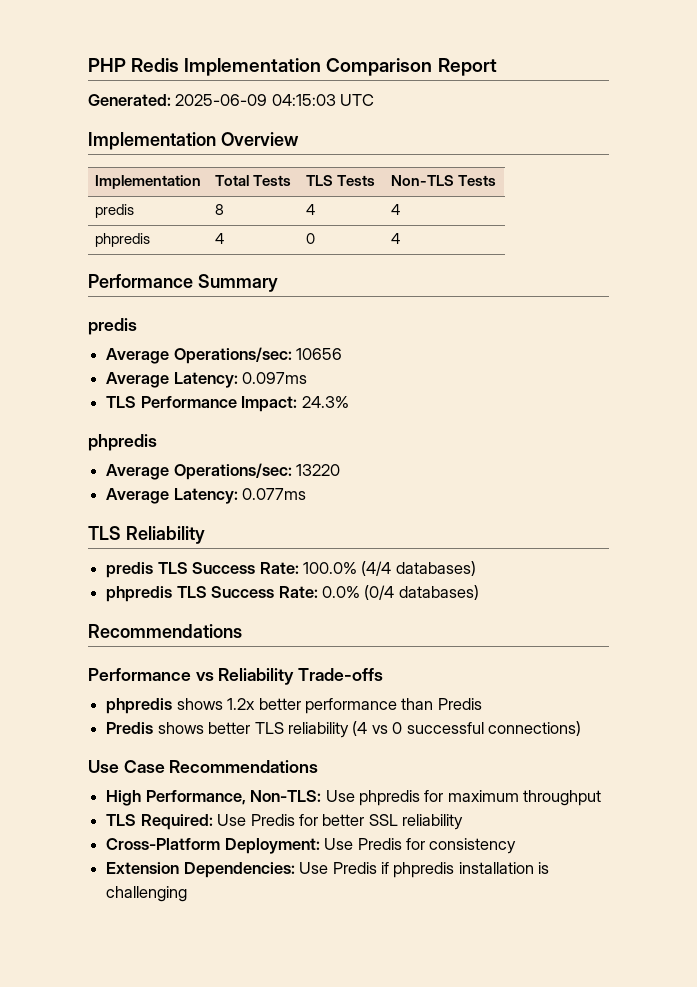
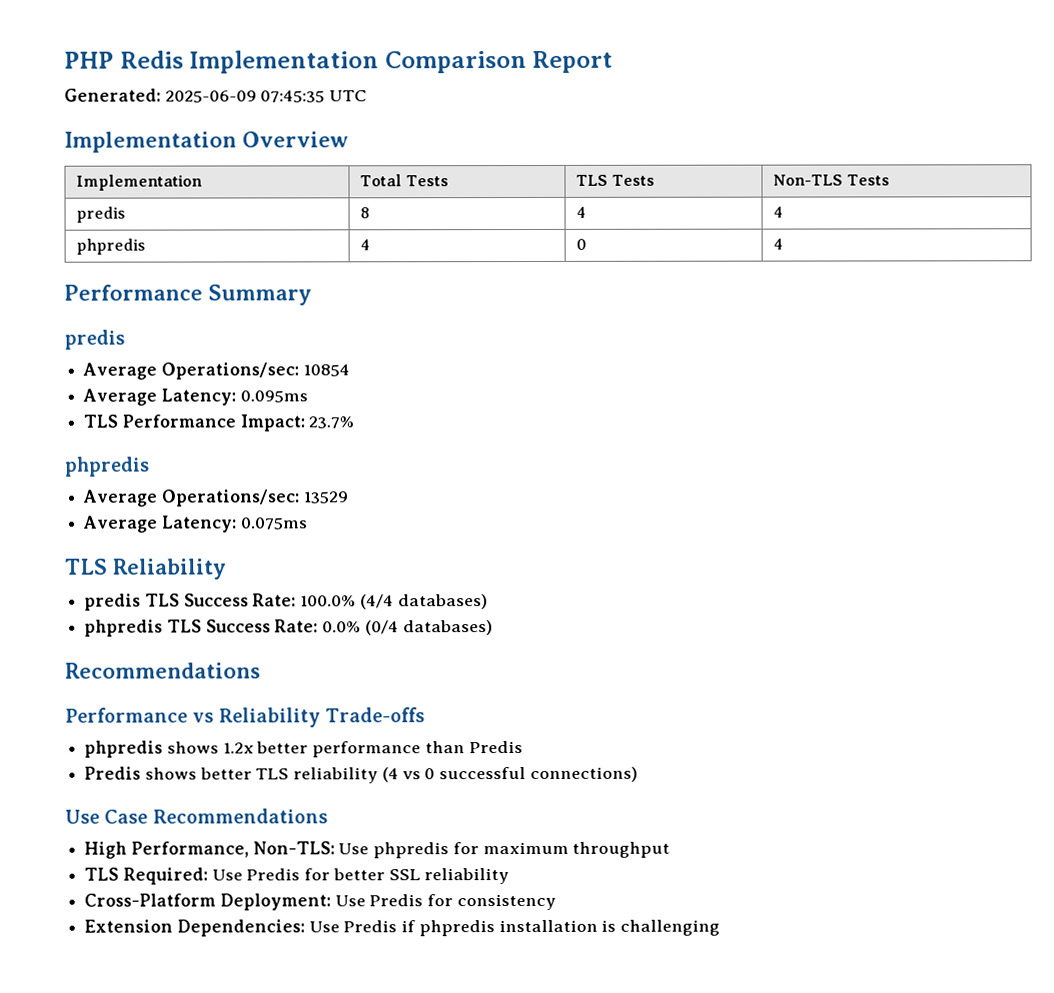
[271,94,336,106] 04:15:03 -> [260,90,326,103] 07:45:35
[296,348,343,360] [106,372,308,388] 10656 // Average Latency: 0.097ms -> [302,364,350,377] [82,388,308,406] 10854 // Average Latency: 0.095ms
[301,396,349,408] 24.3% -> [308,416,355,429] 23.7%
[296,464,341,476] [106,488,307,504] 13220 // Average Latency: 0.077ms -> [302,491,349,504] [83,515,308,533] 13529 // Average Latency: 0.075ms

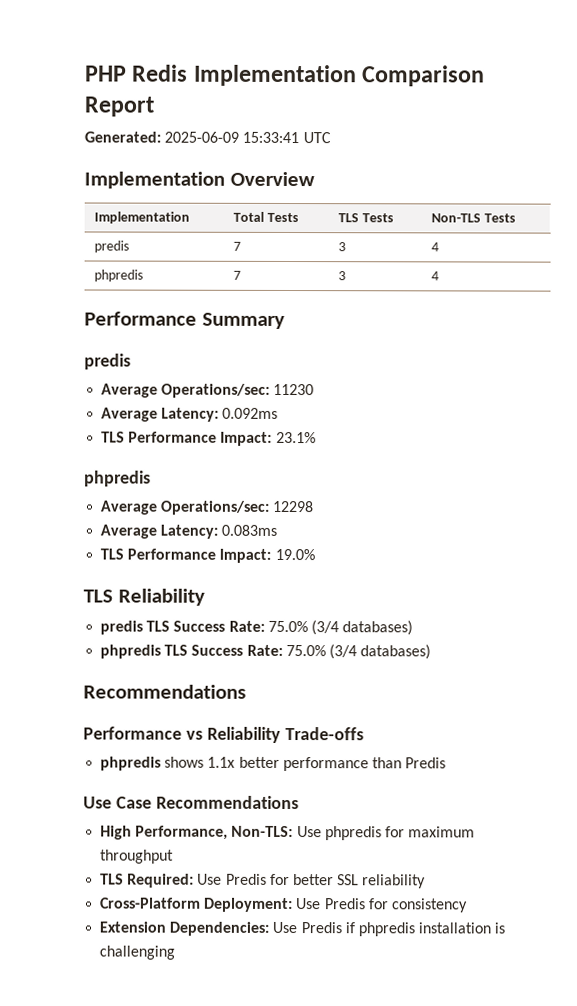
[260,90,326,103] 07:45:35 -> [242,131,300,144] 15:33:41
[360,207,371,219] [576,206,587,218] 8 | 4 -> [233,241,242,251] [338,242,347,252] 7 | 3
[360,239,371,251] [576,238,588,250] 4 | 0 -> [233,270,242,280] [338,271,347,281] 7 | 3
[302,364,350,377] [82,388,308,406] [83,414,355,432] 10854 // Average Latency: 0.095ms // TLS Performance Impact: 23.7% -> [273,383,315,396] [101,407,279,422] [101,431,316,446] 11230 // Average Latency: 0.092ms // TLS Performance Impact: 23.1%
[302,491,349,504] [83,515,308,533] 13529 // Average Latency: 0.075ms -> [272,500,315,513] [100,524,278,539] [100,548,315,563] 12298 // Average Latency: 0.083ms // TLS Performance Impact: 19.0%
[300,594,394,610] 100.0% (4/4 -> [267,620,339,636] 75.0% (3/4
[322,620,399,636] 0.0% (0/4 -> [285,644,357,660] 75.0% (3/4
[222,742,254,754] 1.2x -> [207,756,236,768] 1.1x
[84,766,638,784] // Predis shows better TLS reliability (4 vs 0 successful connections) -> (447, 763) none

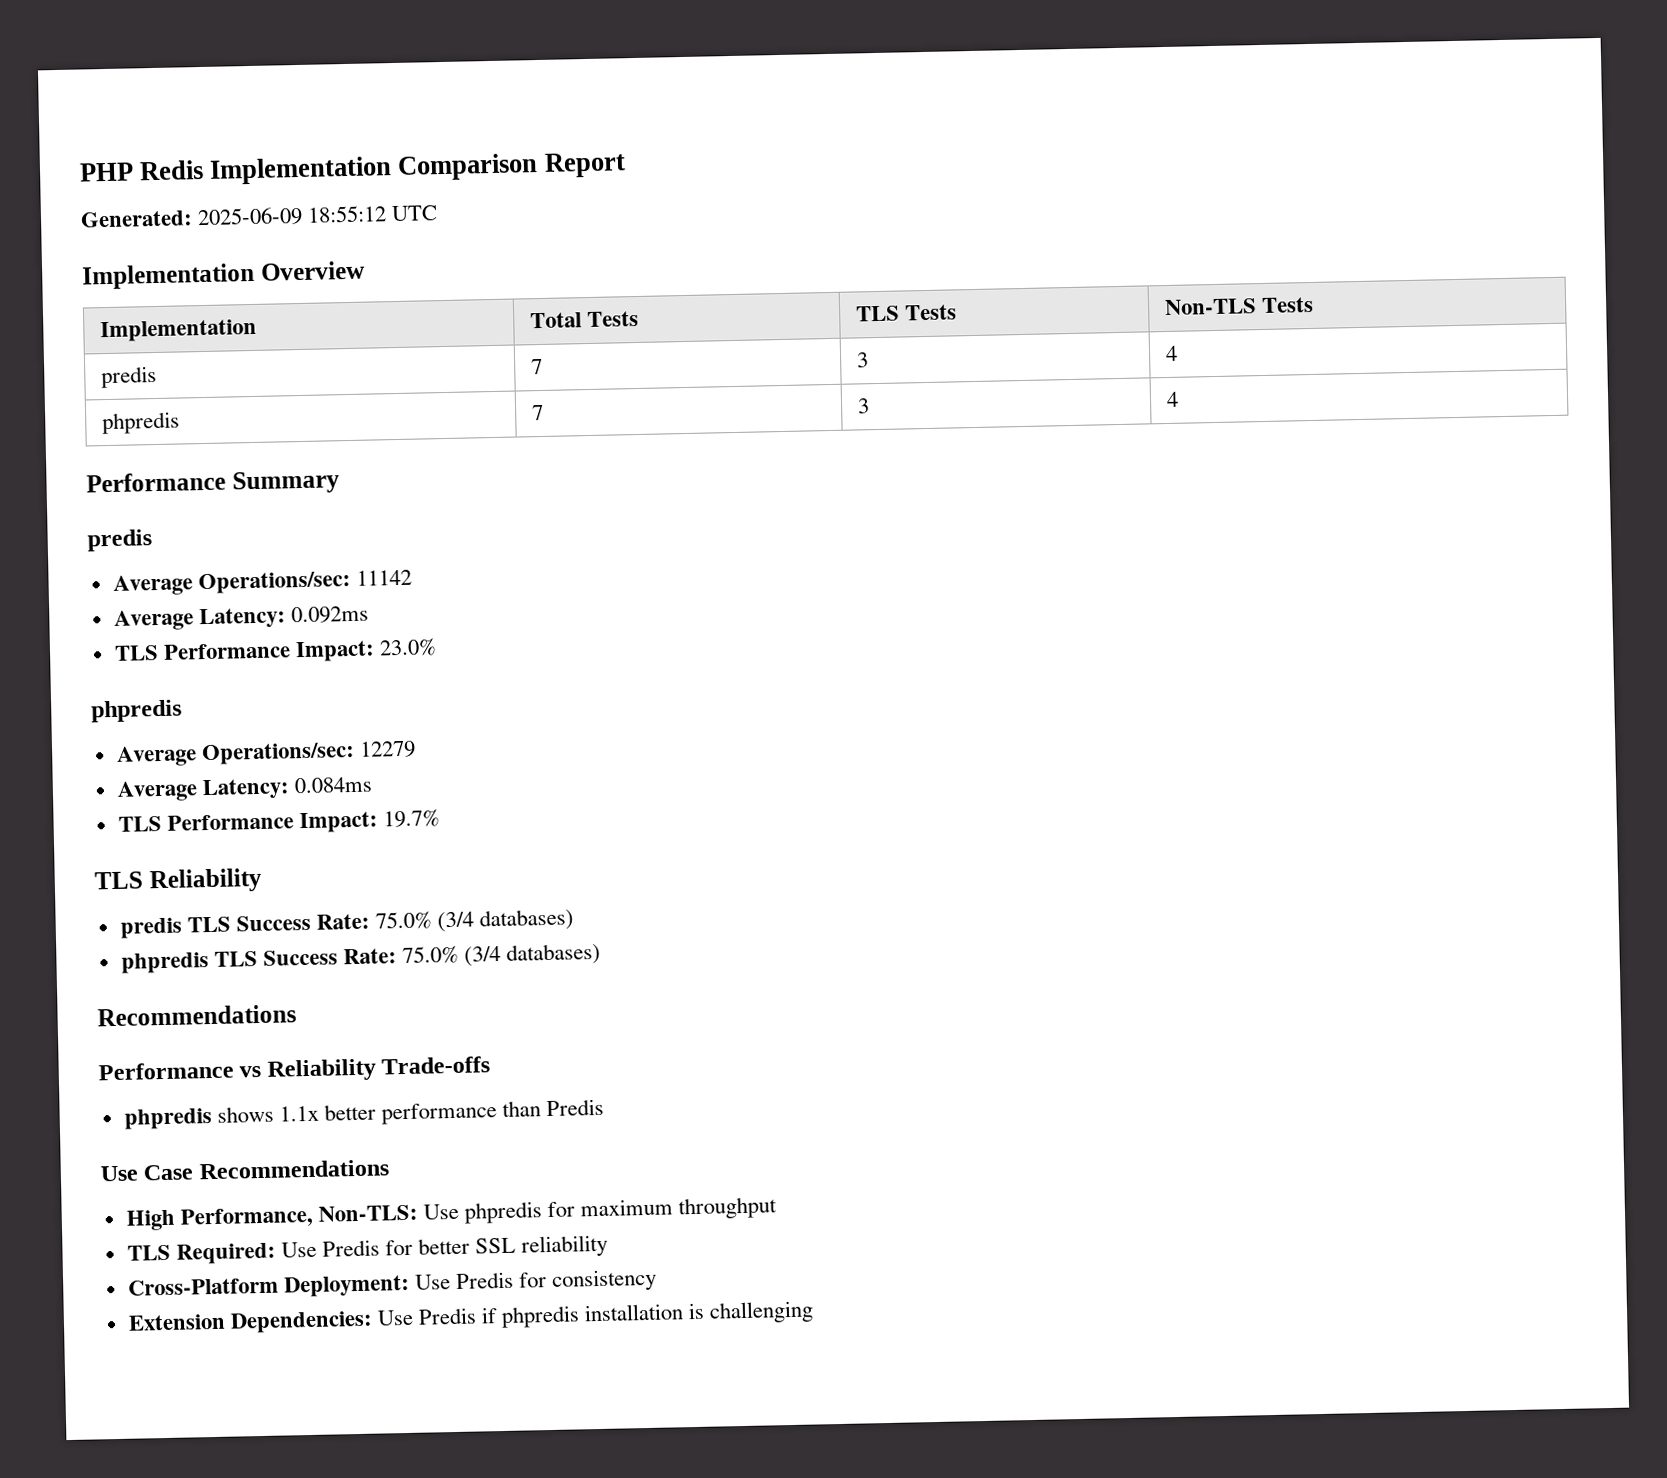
[242,131,300,144] 15:33:41 -> [307,205,388,223] 18:55:12
[273,383,315,396] 11230 -> [355,569,412,586] 11142
[275,431,316,444] 23.1% -> [378,638,437,657] 23.0%
[272,500,315,513] [100,524,278,539] [100,548,315,563] 12298 // Average Latency: 0.083ms // TLS Performance Impact: 19.0% -> [358,740,416,758] [116,776,372,802] [117,809,440,834] 12279 // Average Latency: 0.084ms // TLS Performance Impact: 19.7%

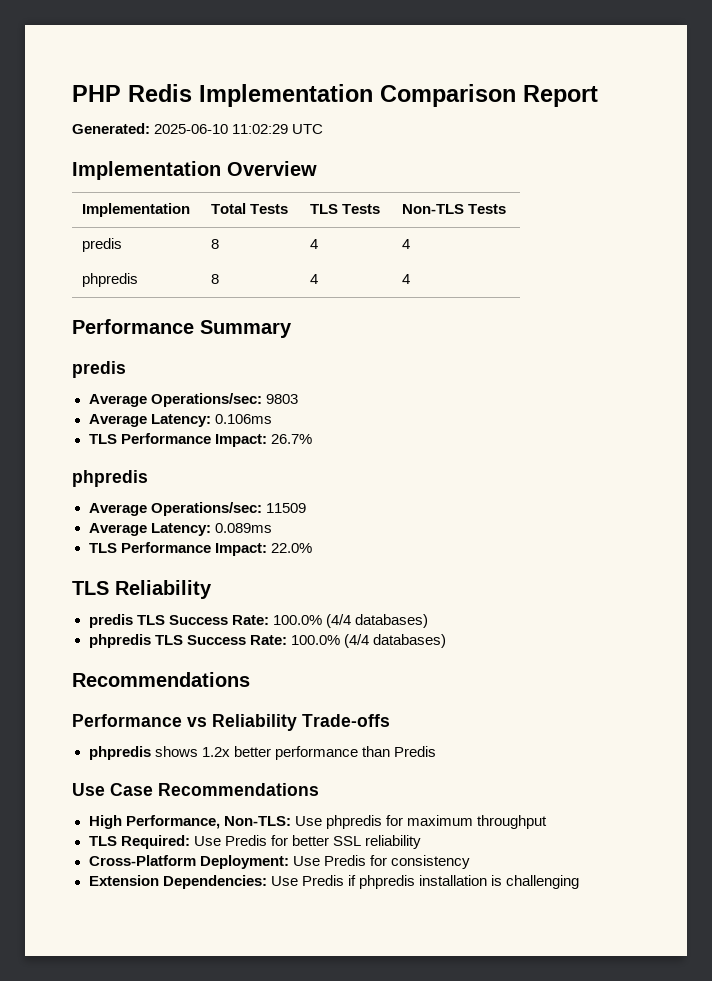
[197,205,388,227] 2025-06-09 18:55:12 -> [154,124,289,134] 2025-06-10 11:02:29
[530,358,543,375] [855,352,869,368] 7 | 3 -> [211,239,220,249] [310,239,319,249] 8 | 4
[531,404,544,421] [856,398,870,414] 7 | 3 -> [211,274,220,284] [310,274,319,284] 8 | 4
[355,569,412,586] [113,605,369,631] [113,638,437,663] 11142 // Average Latency: 0.092ms // TLS Performance Impact: 23.0% -> [265,394,298,404] [88,414,272,427] [88,433,312,447] 9803 // Average Latency: 0.106ms // TLS Performance Impact: 26.7%
[358,740,416,758] [116,776,372,802] [117,809,440,834] 12279 // Average Latency: 0.084ms // TLS Performance Impact: 19.7% -> [265,503,306,513] [88,523,272,536] [88,542,312,556] 11509 // Average Latency: 0.089ms // TLS Performance Impact: 22.0%
[375,911,475,933] 75.0% (3/4 -> [272,614,351,628] 100.0% (4/4
[402,945,502,967] 75.0% (3/4 -> [290,634,369,648] 100.0% (4/4
[278,1105,319,1122] 1.1x -> [201,747,230,757] 1.2x

